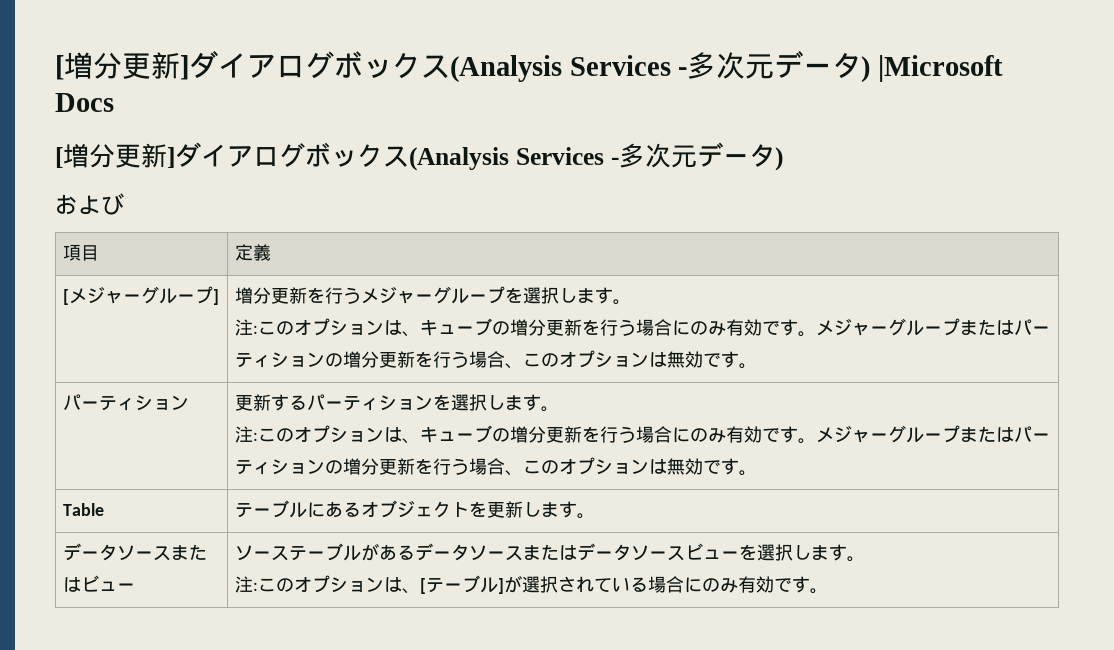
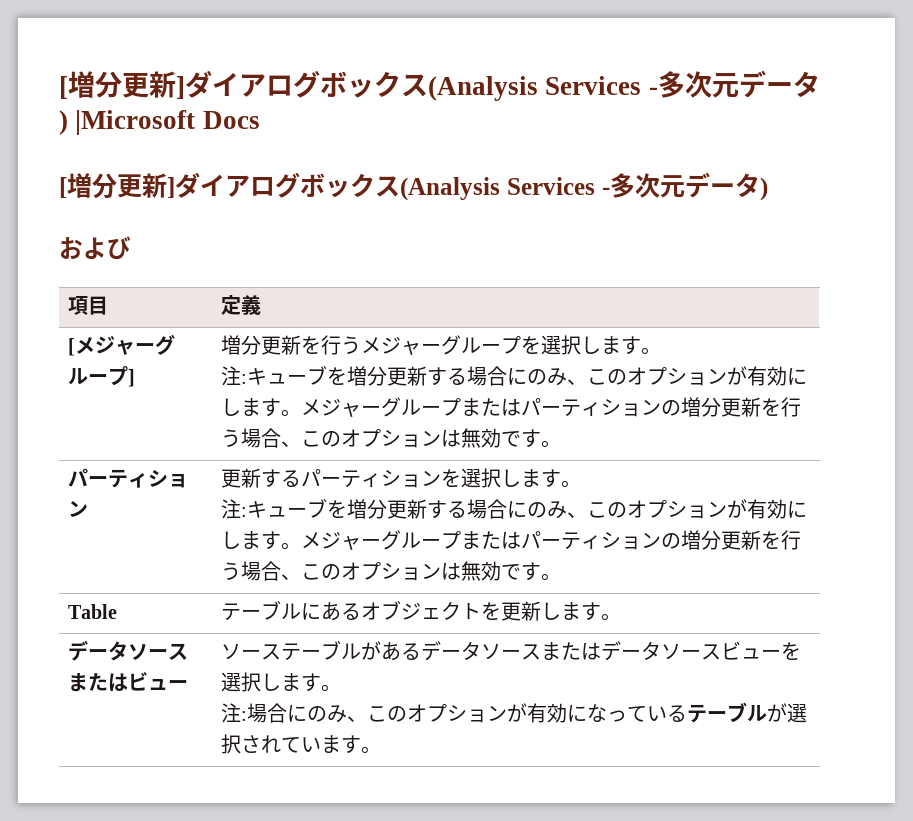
[257,318,780,337] このオプションは、キューブの増分更新を行う場合にのみ有効で -> [247,365,808,386] [221,398,262,416] キューブを増分更新する場合にのみ、このオプションが有効にしま
[257,425,780,444] このオプションは、キューブの増分更新を行う場合にのみ有効で -> [247,498,808,519] [221,531,262,549] キューブを増分更新する場合にのみ、このオプションが有効にしま
[257,575,504,594] このオプションは、[テーブル] -> [247,702,768,723] 場合にのみ、このオプションが有効になっているテーブル
[629,576,792,593] る場合にのみ有効で -> [321,735,342,753] ま

